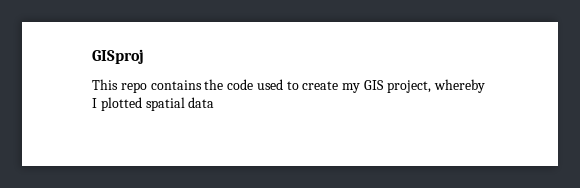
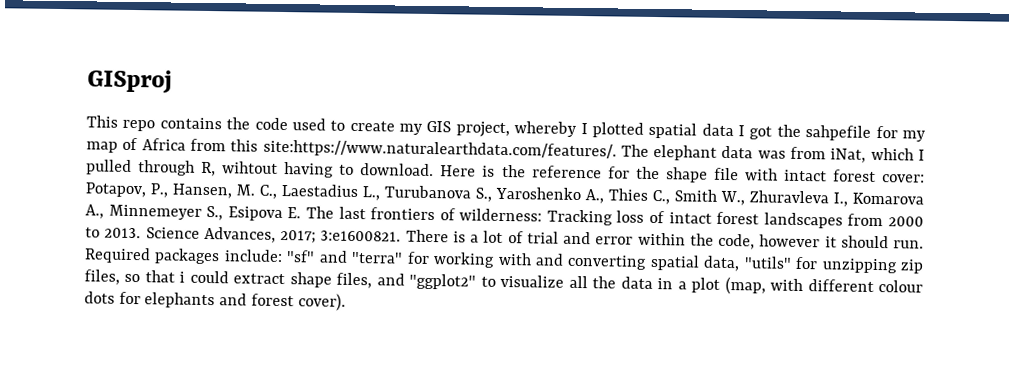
(215, 102) none -> [738,124,927,142] [86,137,925,163] [86,159,925,183] [85,182,924,207] [85,204,925,229] [85,226,924,250] [84,247,924,274] [84,269,924,295] [84,291,346,311] I got the sahpefile for my map of Africa from this site:https://www.naturalearthdata.com/features/. The elephant data was from iNat, which I pulled through R, wihtout having to download. Here is the reference for the shape file with intact forest cover: Potapov, P., Hansen, M. C., Laestadius L., Turubanova S., Yaroshenko A., Thies C., Smith W., Zhuravleva I., Komarova A., Minnemeyer S., Esipova E. The last frontiers of wilderness: Tracking loss of intact forest landscapes from 2000 to 2013. Science Advances, 2017; 3:e1600821. There is a lot of trial and error within the code, however it should run. Required packages include: "sf" and "terra" for working with and converting spatial data, "utils" for unzipping zip files, so that i could extract shape files, and "ggplot2" to visualize all the data in a plot (map, with different colour dots for elephants and forest cover).

